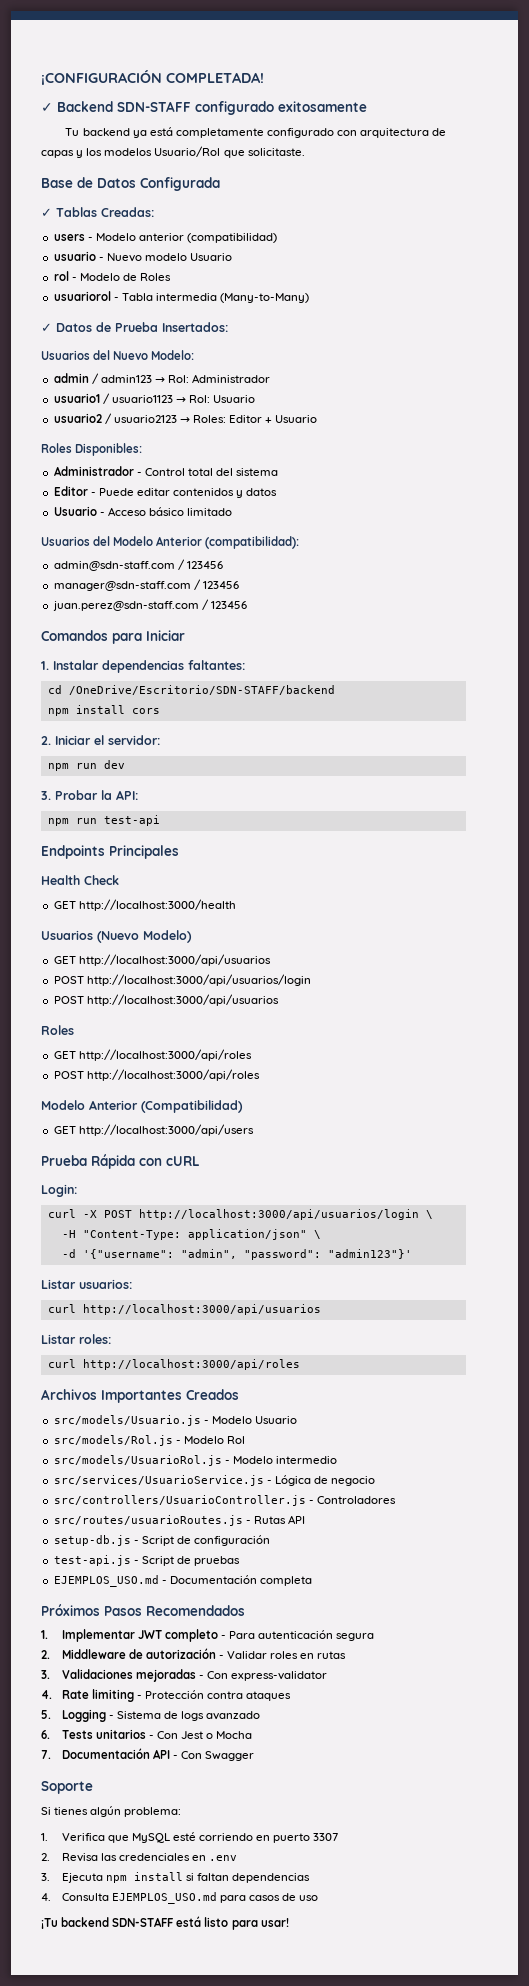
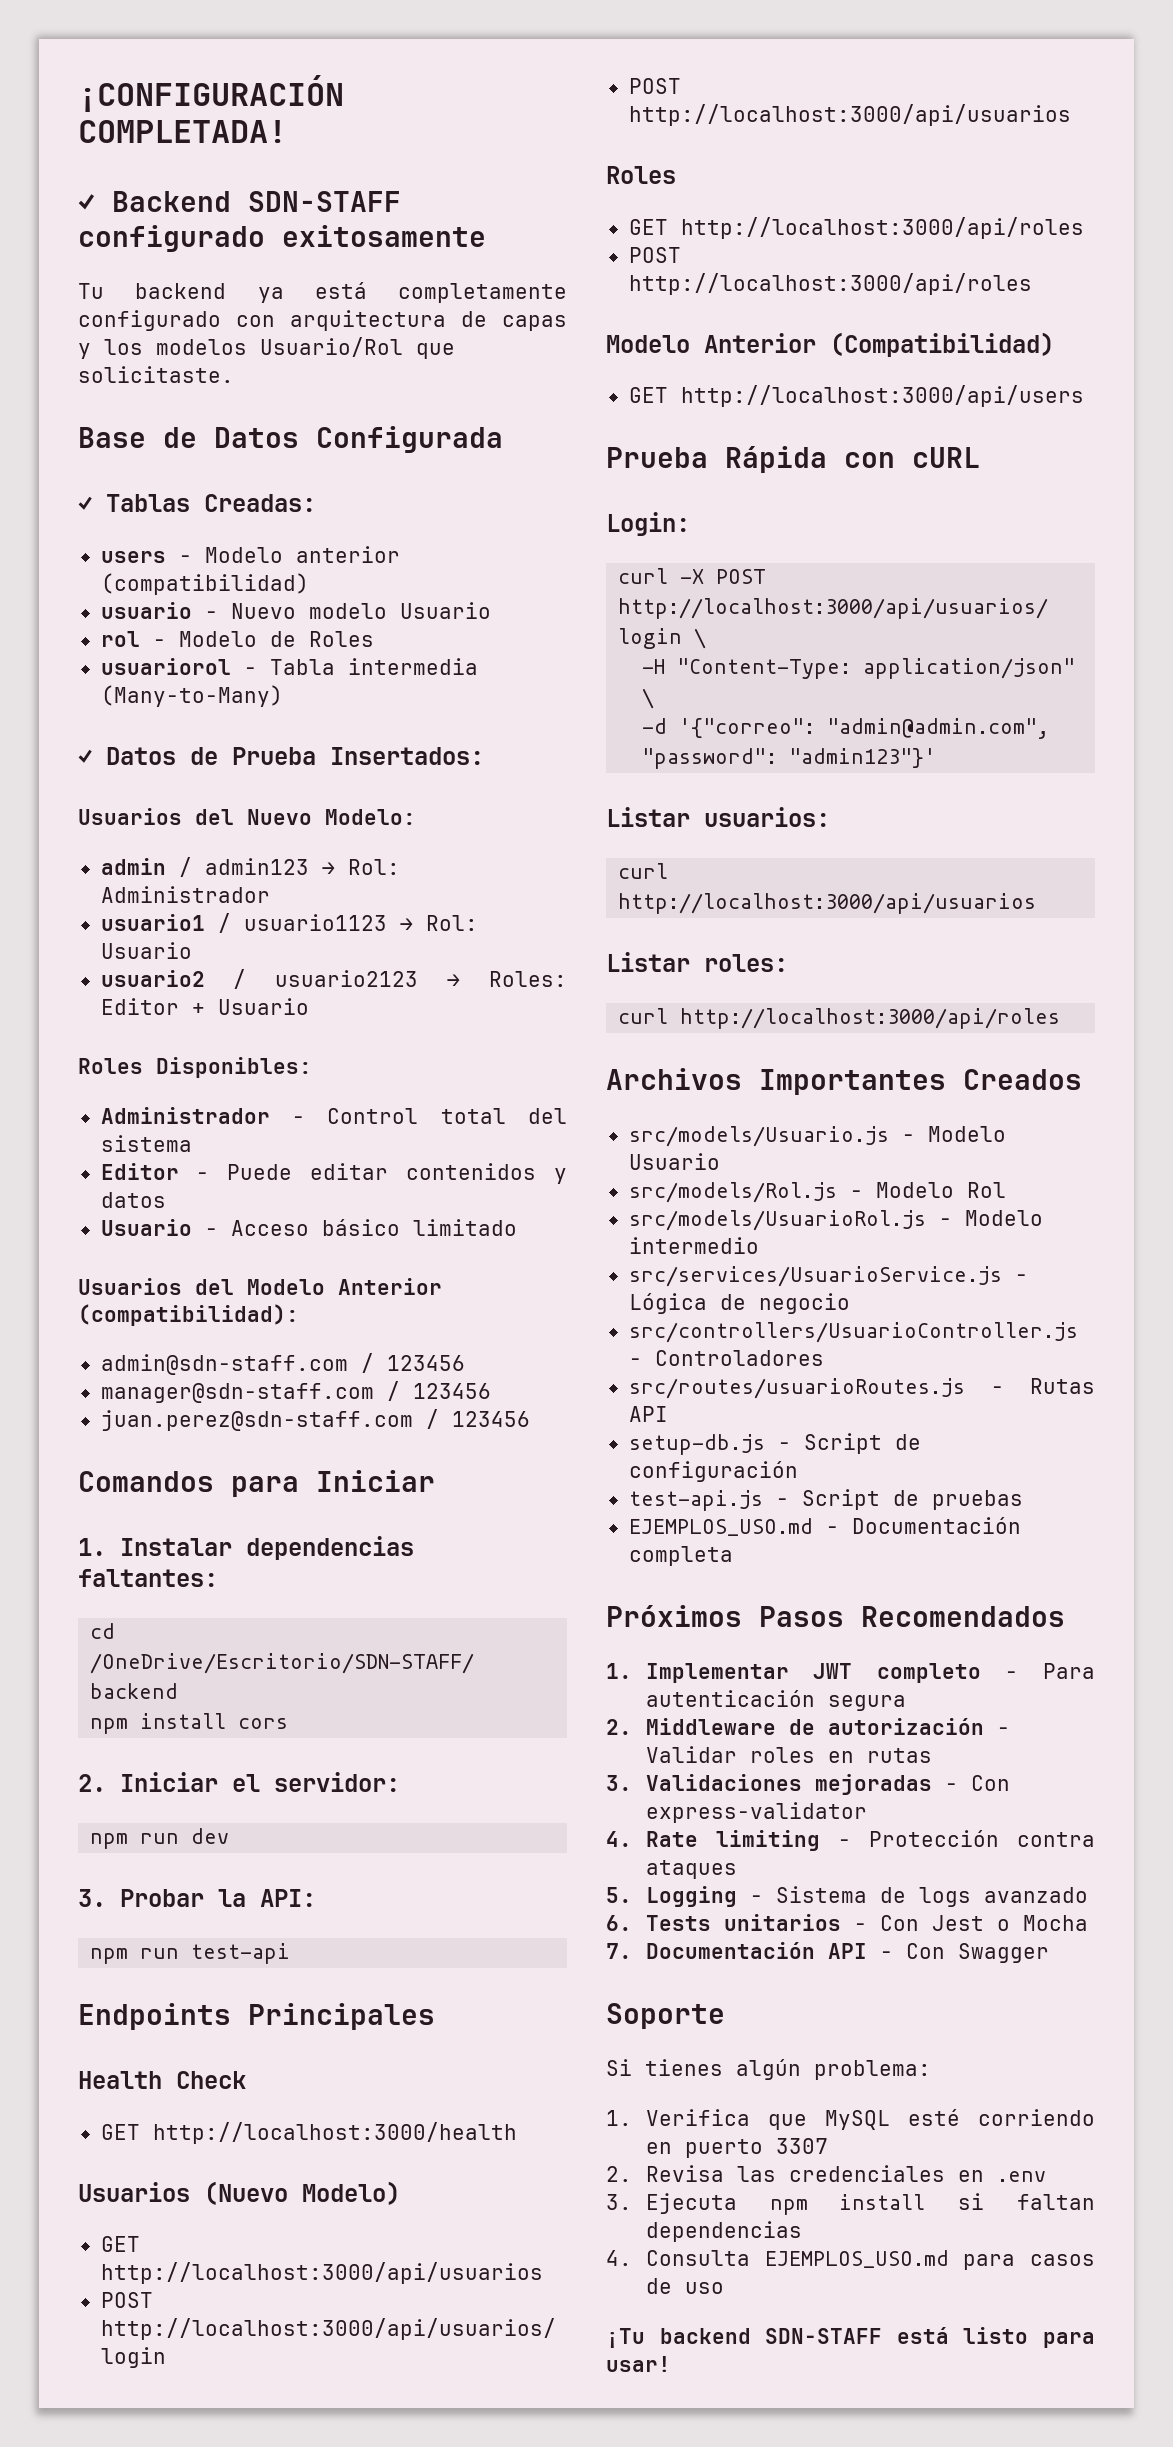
[82,1249,237,1259] '{"username": "admin", -> [679,718,1050,739] '{"correo": "admin@admin.com",

